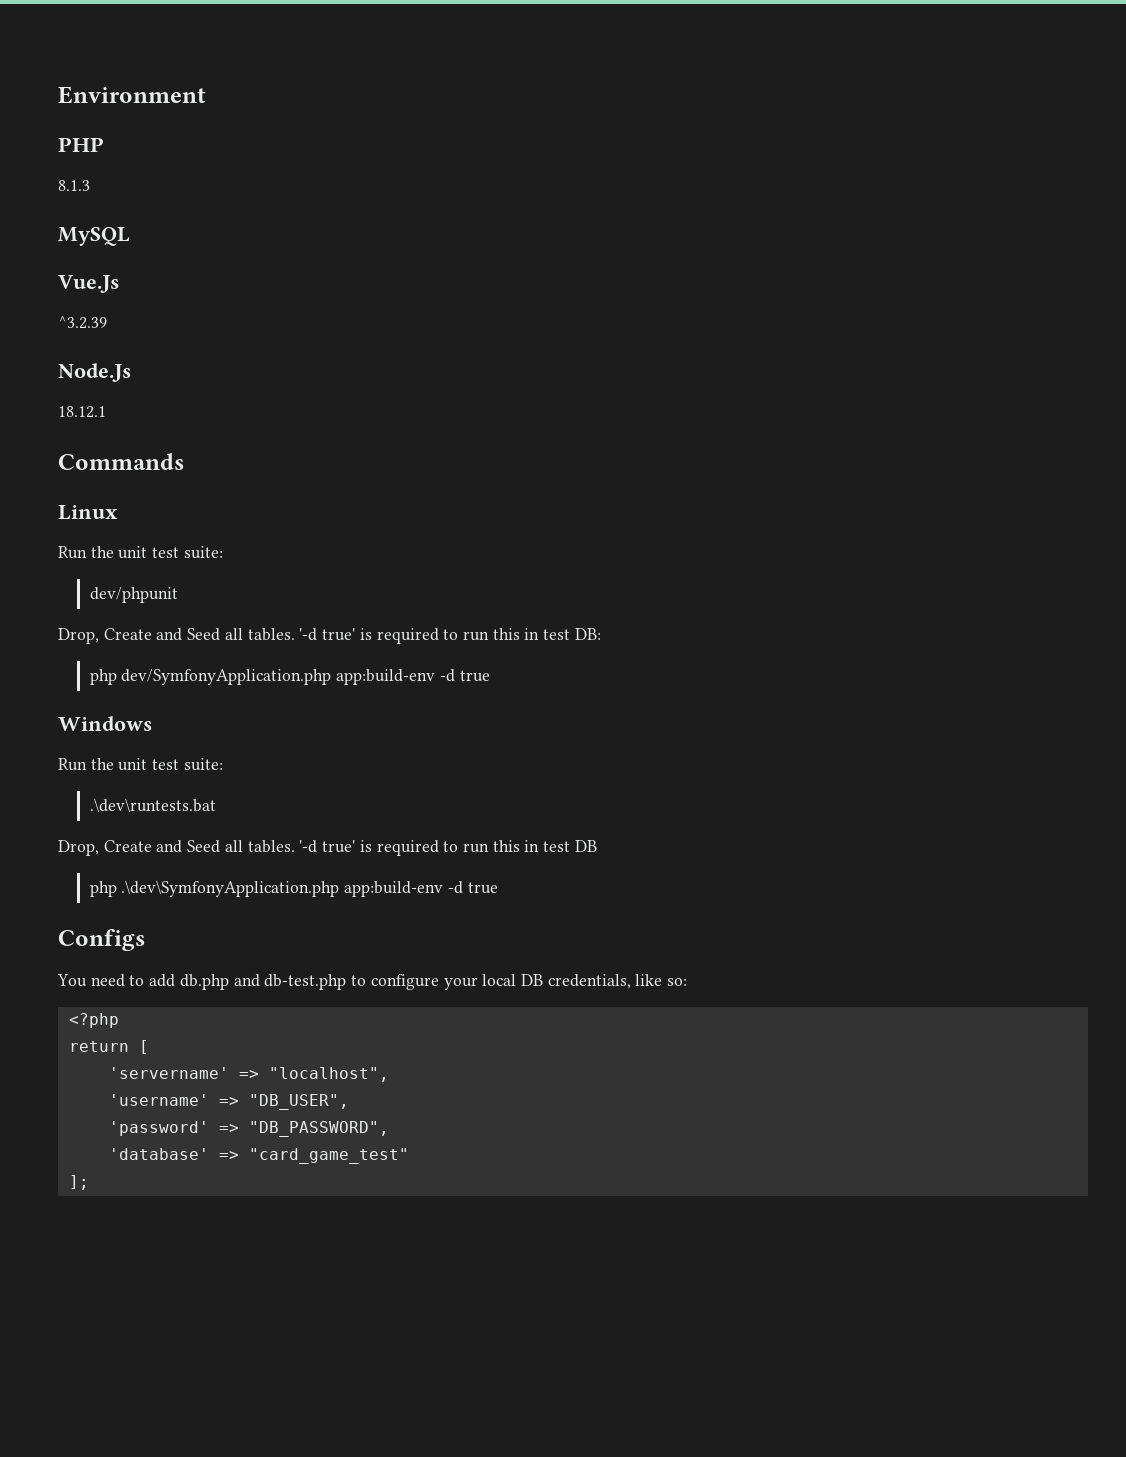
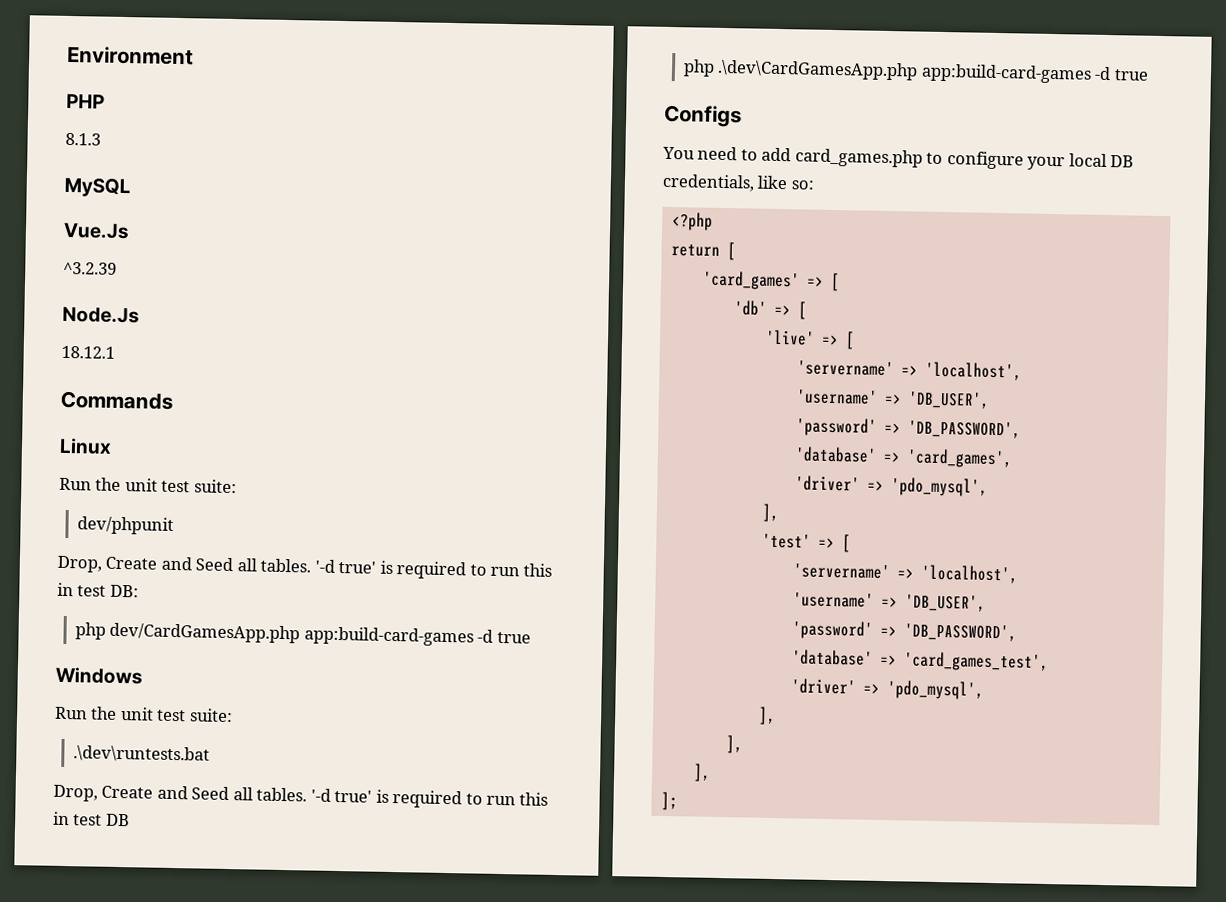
[121,669,436,685] dev/SymfonyApplication.php app:build-env -> [109,622,474,647] dev/CardGamesApp.php app:build-card-games
[121,880,444,897] .\dev\SymfonyApplication.php app:build-env -> [717,59,1092,84] .\dev\CardGamesApp.php app:build-card-games
[179,974,347,990] db.php and db-test.php -> [794,148,923,168] card_games.php
[108,1067,389,1082] [108,1094,349,1110] [108,1121,389,1137] [108,1148,409,1164] // 'servername' => "localhost", // 'username' => "DB_USER", // 'password' => "DB_PASSWORD", // 'database' => "card_game_test" -> [701,270,840,292] [733,300,807,320] [764,329,855,350] [796,360,1022,381] [795,389,990,409] [795,417,1021,439] [794,446,1013,469] [794,475,988,497] [761,503,780,523] [761,533,851,553] [792,563,1018,584] [792,592,986,612] [791,620,1017,642] [791,649,1049,673] [790,678,984,700] [758,706,776,726] [725,735,743,754] [692,763,711,782] // 'card_games' => [ // 'db' => [ // 'live' => [ // 'servername' => 'localhost', // 'username' => 'DB_USER', // 'password' => 'DB_PASSWORD', // 'database' => 'card_games', // 'driver' => 'pdo_mysql', // ], // 'test' => [ // 'servername' => 'localhost', // 'username' => 'DB_USER', // 'password' => 'DB_PASSWORD', // 'database' => 'card_games_test', // 'driver' => 'pdo_mysql', // ], // ], // ],

